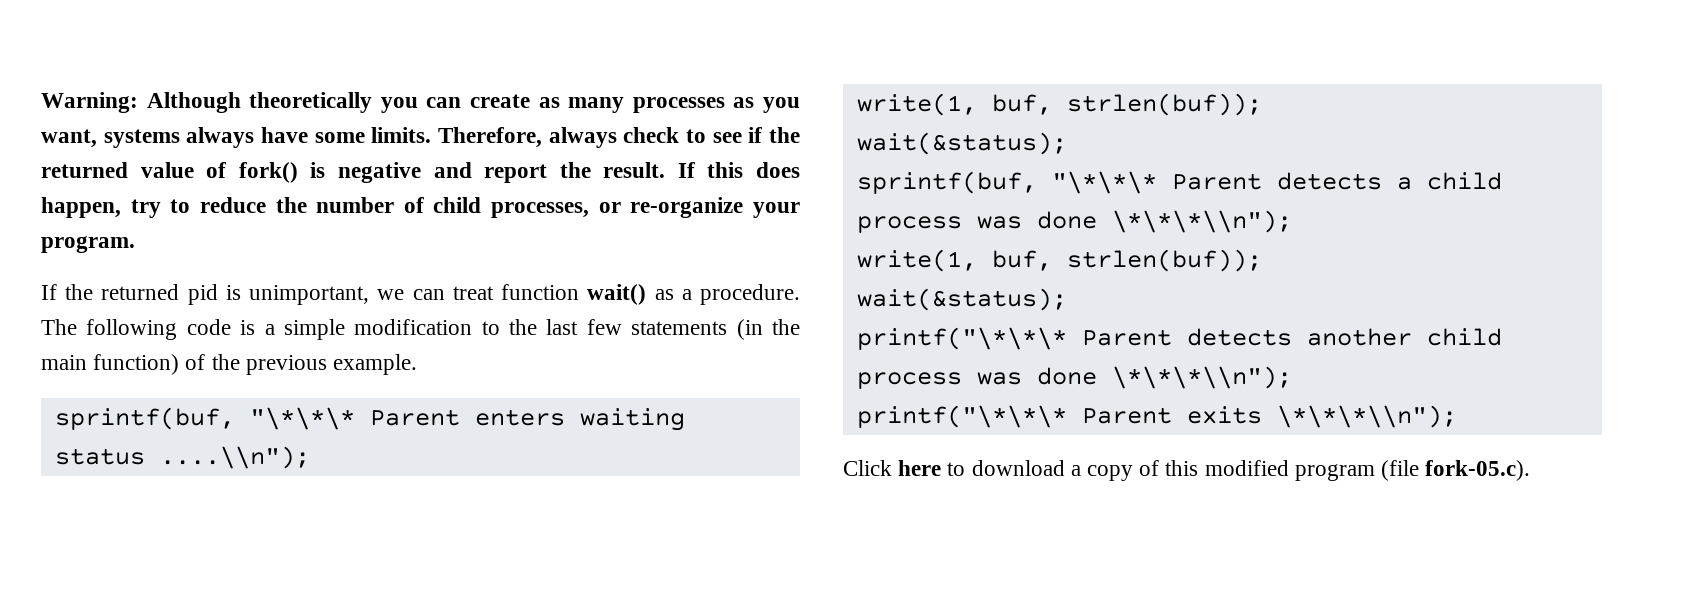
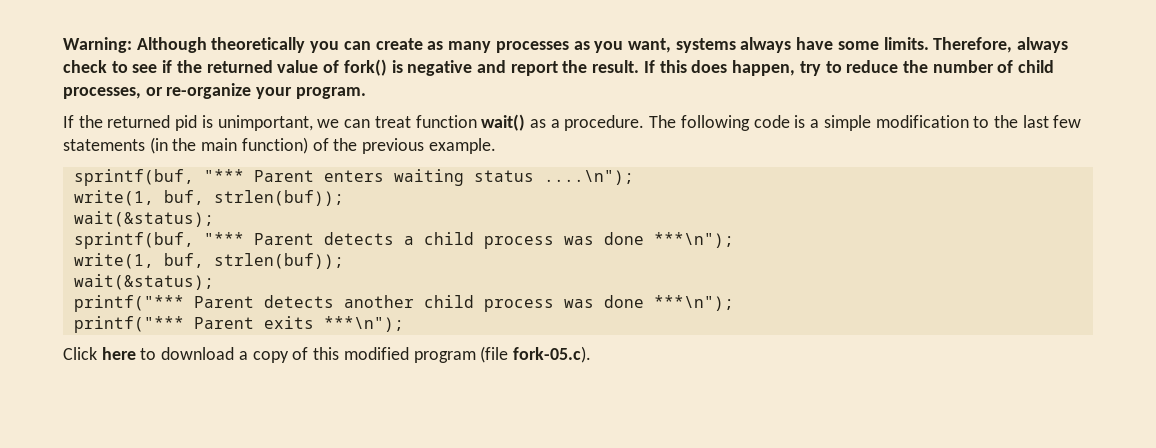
[249,407,355,430] "\*\*\* -> [203,169,244,182] "***
[159,446,310,469] ....\\n"); -> [543,170,634,185] ....\n");
[1051,171,1157,194] "\*\*\* -> [203,232,244,245] "***
[1111,210,1292,233] [856,249,1262,272] [856,288,1067,311] [856,327,1067,350] \*\*\*\\n"); // write(1, buf, strlen(buf)); // wait(&status); // printf("\*\*\* -> [653,232,734,248] [73,253,344,269] [73,274,214,290] [73,295,184,312] ***\n"); // write(1, buf, strlen(buf)); // wait(&status); // printf("***
[1111,366,1292,389] [856,405,1067,428] \*\*\*\\n"); // printf("\*\*\* -> [653,295,734,311] [73,316,184,333] ***\n"); // printf("***
[1276,405,1457,428] \*\*\*\\n"); -> [323,316,404,332] ***\n");

